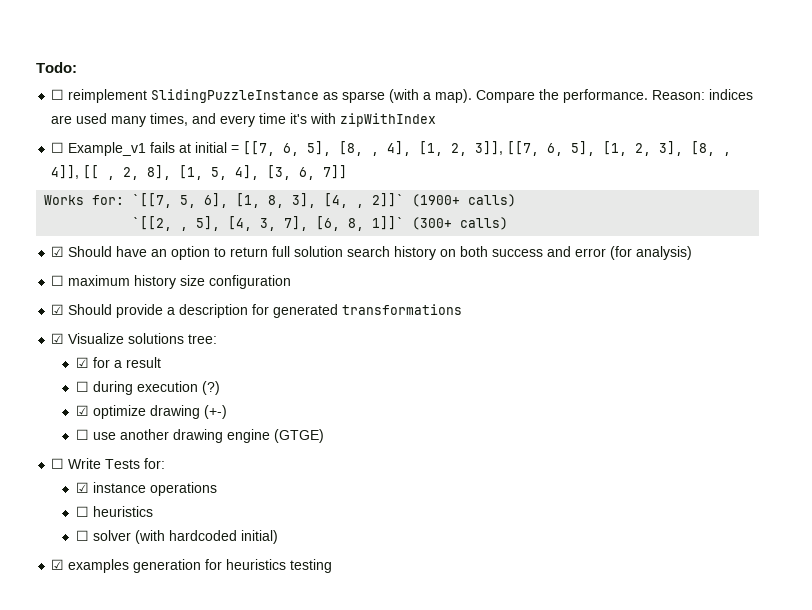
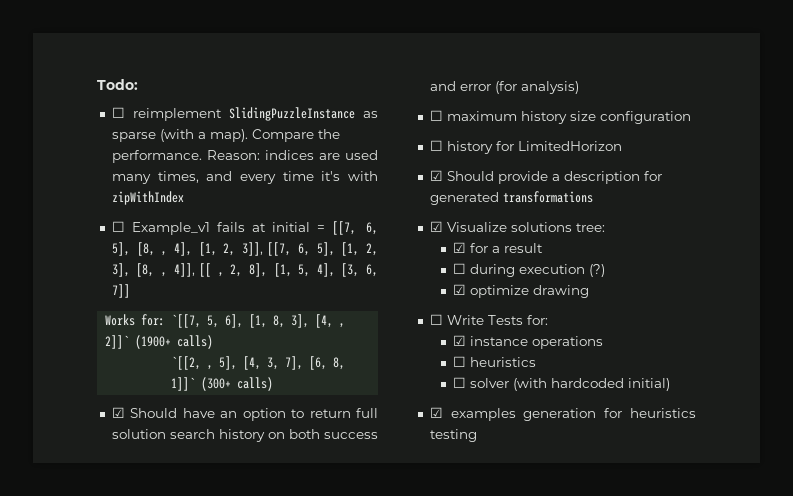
(292, 282) none -> [429,140,622,154] // ☐ history for LimitedHorizon
[203,405,227,419] [75,429,324,443] (+-) // ☐ use another drawing engine (GTGE) -> (590, 291) none

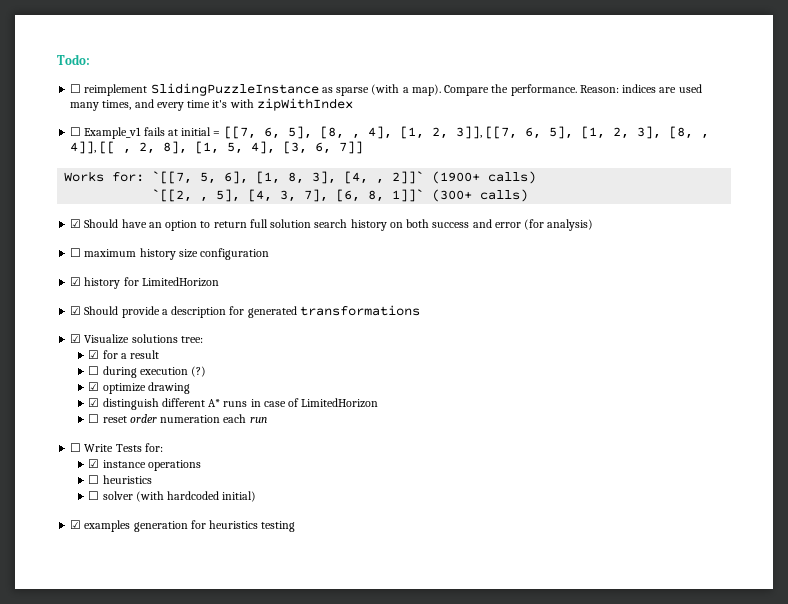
[429,140,443,151] ☐ -> [70,277,82,286] ☑
(590, 291) none -> [88,398,379,410] [88,414,267,423] // ☑ distinguish different A* runs in case of LimitedHorizon // ☐ reset order numeration each run

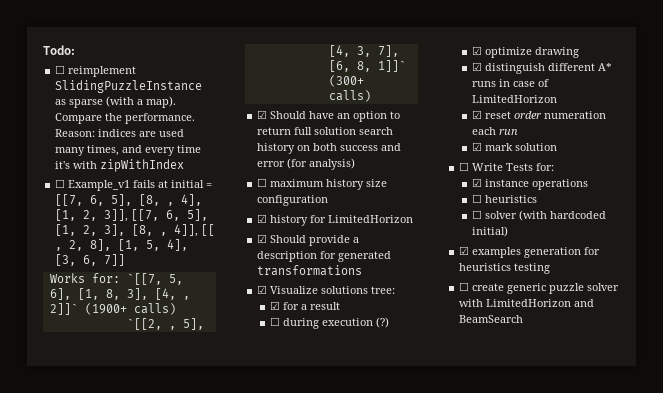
[88,414,100,423] ☐ -> [471,110,482,119] ☑
(267, 420) none -> [471,142,557,151] // ☑ mark solution
(296, 526) none -> [459,282,620,294] [459,299,595,307] [459,315,524,323] // ☐ create generic puzzle solver with LimitedHorizon and BeamSearch

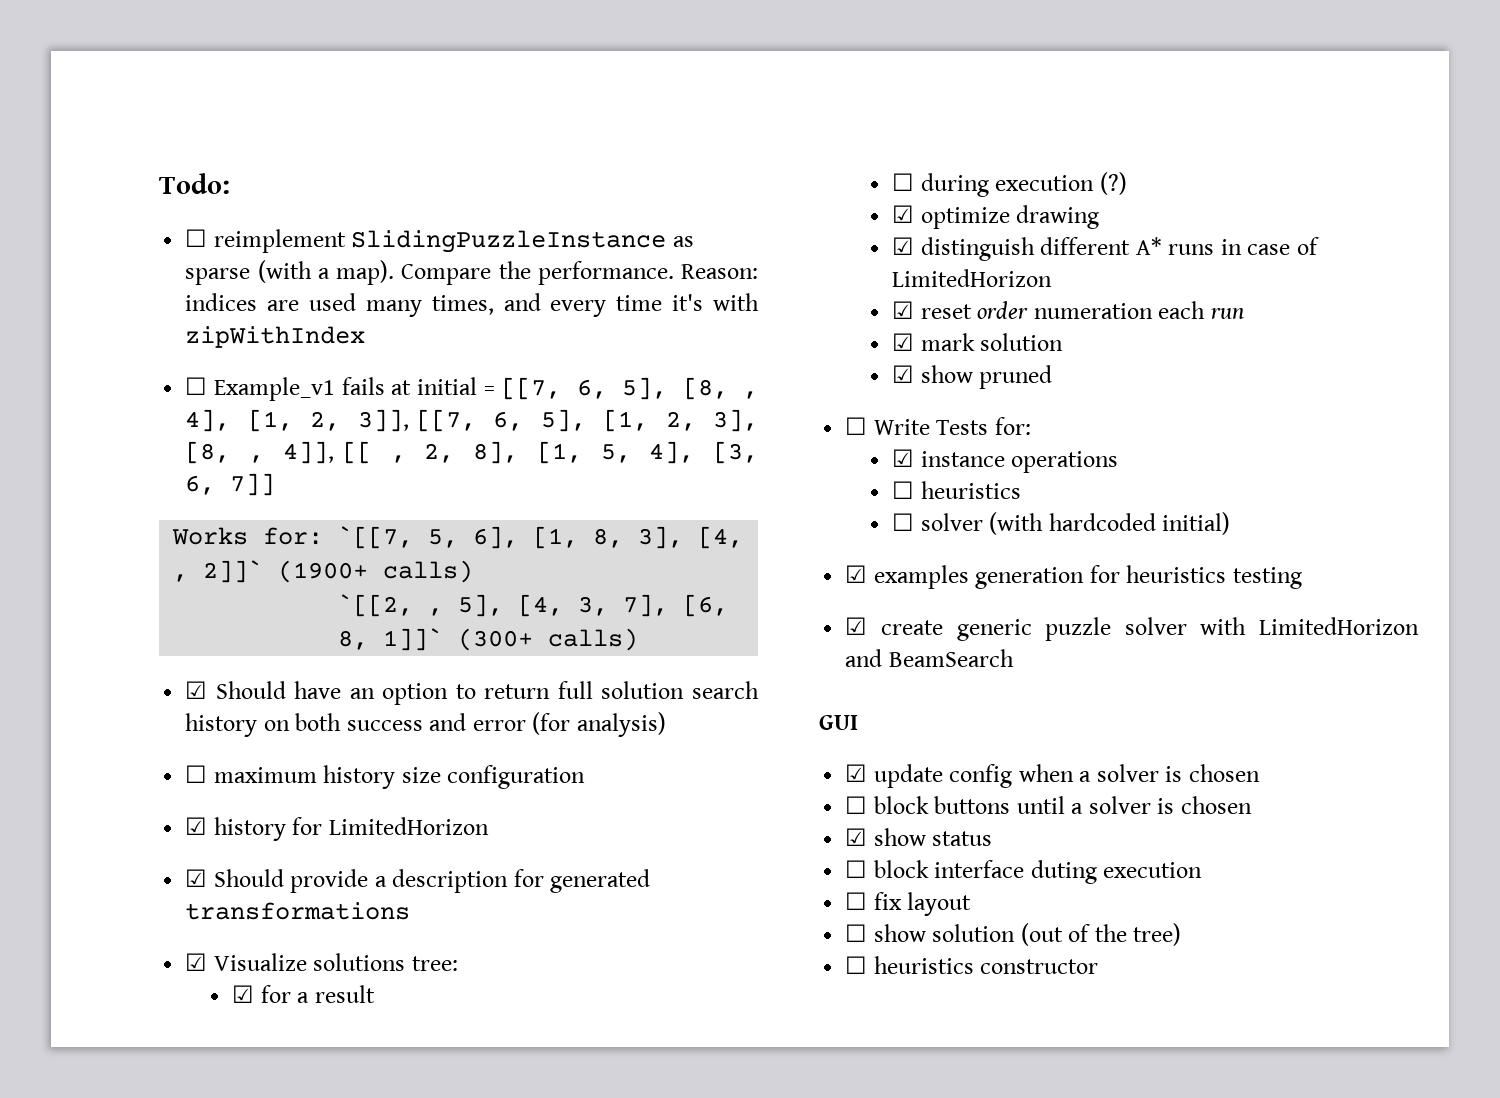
(557, 147) none -> [892,365,1053,389] // ☑ show pruned
[459,282,470,291] ☐ -> [845,617,868,635] ☑
(524, 319) none -> [819,715,858,730] [845,764,1260,788] [845,796,1252,814] [845,828,993,846] [845,860,1203,884] [845,892,972,916] [845,923,1182,946] [845,956,1099,974] // GUI // ☑ update config when a solver is chosen // ☐ block buttons until a solver is chosen // ☑ show status // ☐ block interface duting execution // ☐ fix layout // ☐ show solution (out of the tree) // ☐ heuristics constructor

